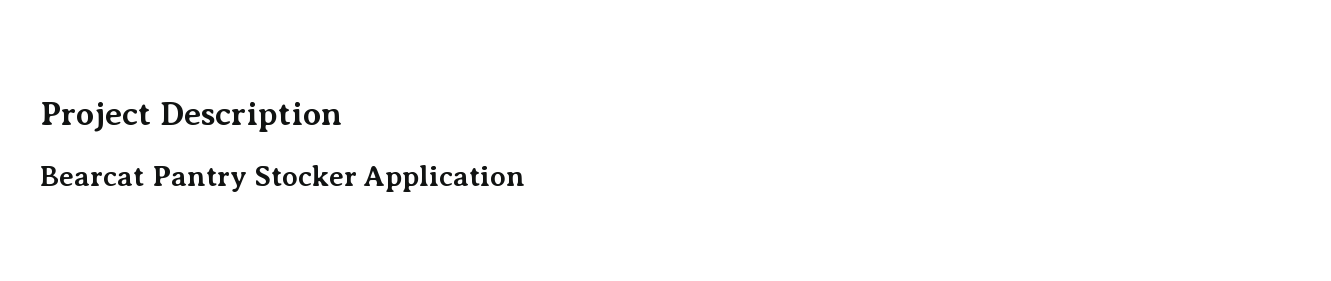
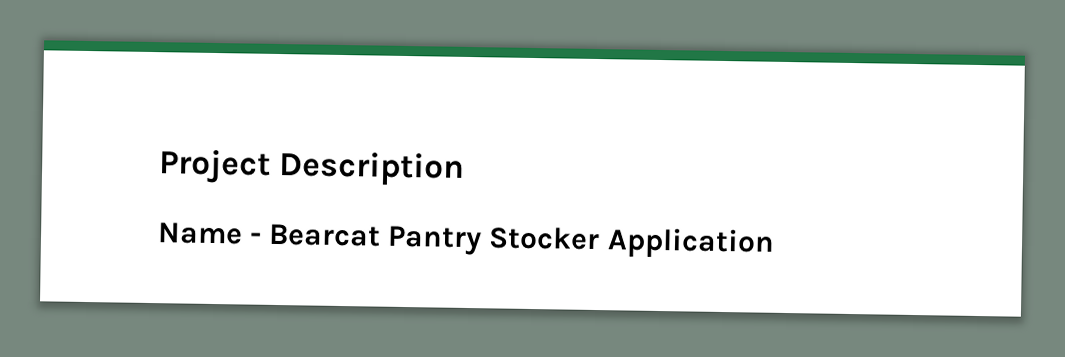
(343, 117) none -> [157,222,263,245] Name -

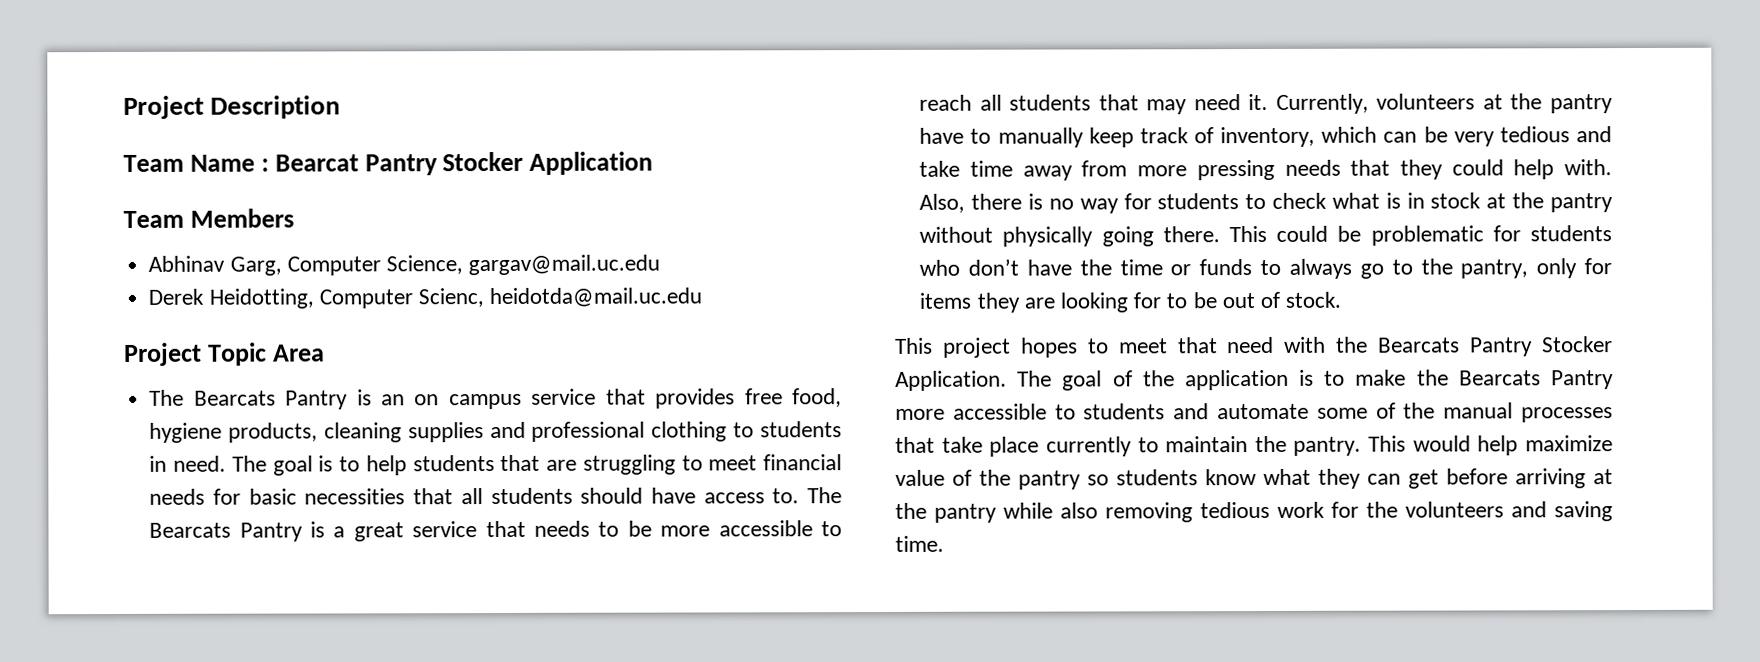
[157,222,263,245] Name - -> [123,154,269,172] Team Name :
(775, 243) none -> [123,208,294,228] [148,254,661,276] [148,287,703,309] [124,342,325,366] [149,388,842,410] [149,421,842,443] [149,454,843,476] [149,487,843,505] [149,520,842,542] [919,93,1613,115] [919,126,1612,148] [919,159,1612,181] [919,192,1614,214] [919,225,1612,247] [919,258,1612,279] [919,291,1342,313] [895,336,1613,358] [895,369,1614,391] [895,402,1613,423] [895,435,1613,457] [895,468,1613,490] [895,501,1613,523] [895,535,944,552] // Team Members // Abhinav Garg, Computer Science, gargav@mail.uc.edu // Derek Heidotting, Computer Scienc, heidotda@mail.uc.edu // Project Topic Area // The Bearcats Pantry is an on campus service that provides free food, hygiene products, cleaning supplies and professional clothing to students in need. The goal is to help students that are struggling to meet financial needs for basic necessities that all students should have access to. The Bearcats Pantry is a great service that needs to be more accessible to reach all students that may need it. Currently, volunteers at the pantry have to manually keep track of inventory, which can be very tedious and take time away from more pressing needs that they could help with. Also, there is no way for students to check what is in stock at the pantry without physically going there. This could be problematic for students who don’t have the time or funds to always go to the pantry, only for items they are looking for to be out of stock. // This project hopes to meet that need with the Bearcats Pantry Stocker Application. The goal of the application is to make the Bearcats Pantry more accessible to students and automate some of the manual processes that take place currently to maintain the pantry. This would help maximize value of the pantry so students know what they can get before arriving at the pantry while also removing tedious work for the volunteers and saving time.

